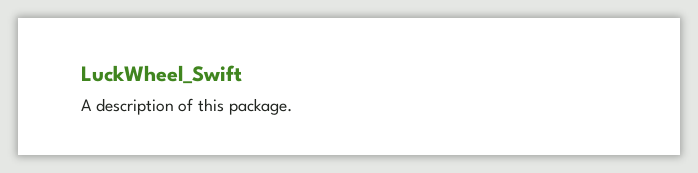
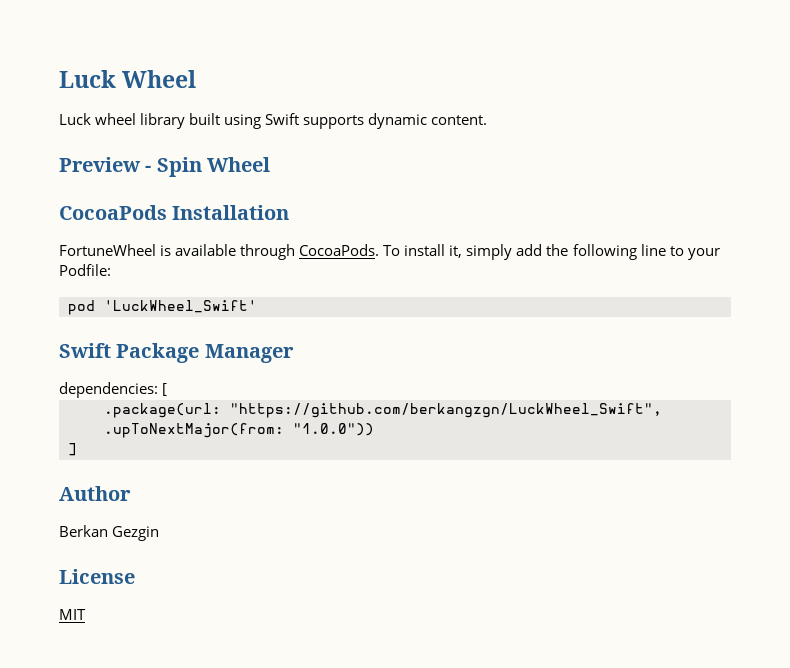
[81,65,242,84] [81,98,292,115] LuckWheel_Swift // A description of this package. -> [59,70,197,88] [59,113,488,129] [59,157,271,177] [59,205,290,220] [59,244,720,260] [59,264,111,276] [68,300,257,315] [59,343,294,363] [59,382,168,398] [104,403,662,418] [104,423,374,438] [68,443,77,456] [59,486,131,501] [59,525,160,541] [59,569,135,584] [59,609,86,620] Luck Wheel // Luck wheel library built using Swift supports dynamic content. // Preview - Spin Wheel // CocoaPods Installation // FortuneWheel is available through CocoaPods. To install it, simply add the following line to your Podfile: // pod 'LuckWheel_Swift' // Swift Package Manager // dependencies: [ // .package(url: "https://github.com/berkangzgn/LuckWheel_Swift", .upToNextMajor(from: "1.0.0")) // ] // Author // Berkan Gezgin // License // MIT

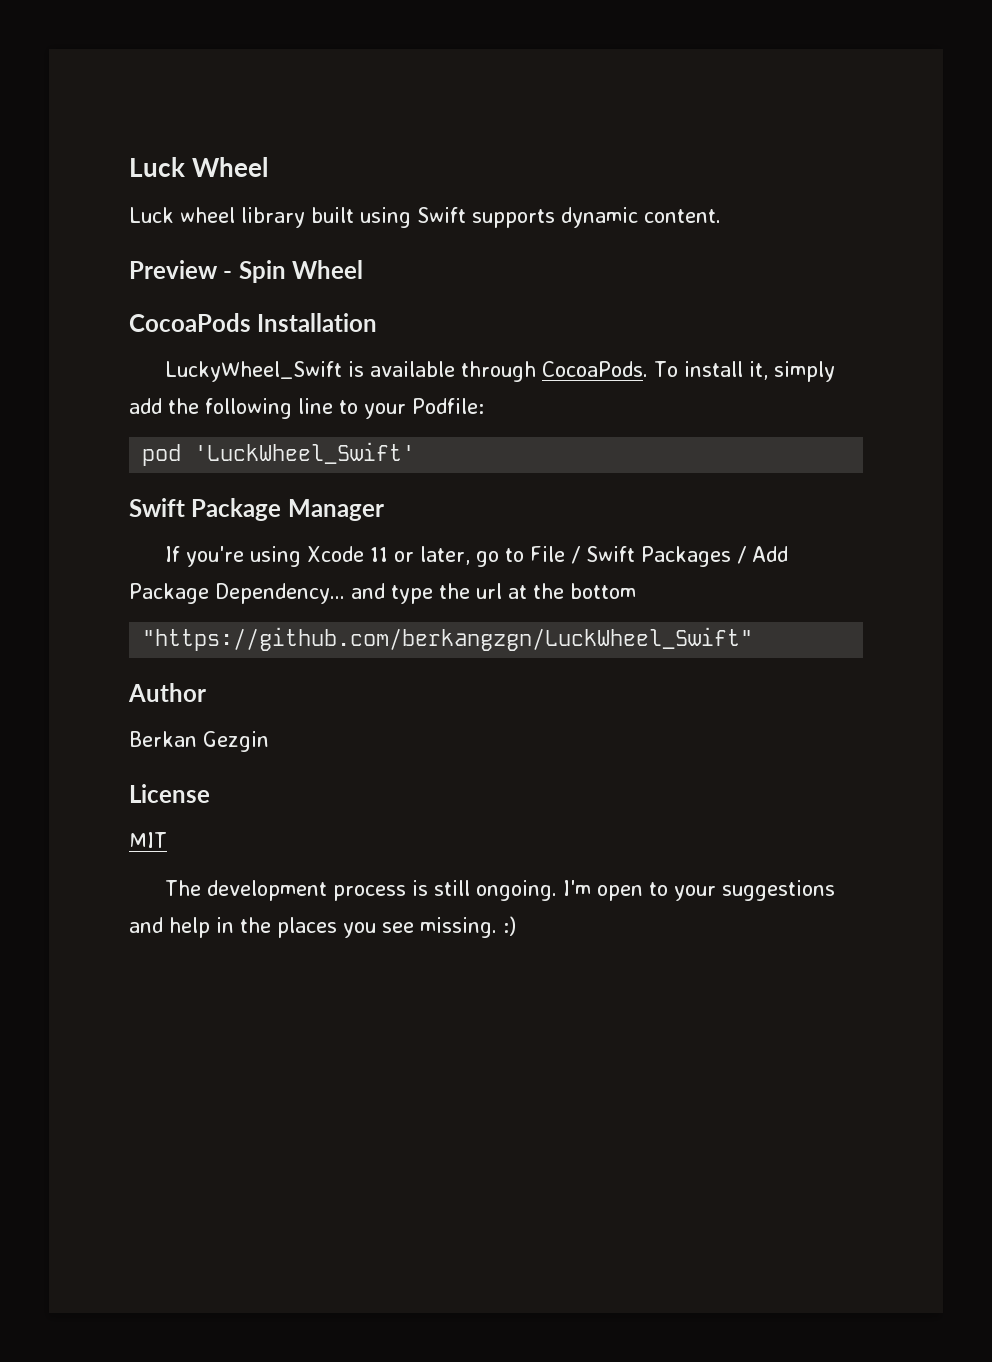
[59,244,156,256] FortuneWheel -> [164,361,342,382] LuckyWheel_Swift
[59,382,168,398] [104,403,662,418] [104,423,374,438] [68,443,77,456] dependencies: [ // .package(url: "https://github.com/berkangzgn/LuckWheel_Swift", .upToNextMajor(from: "1.0.0")) // ] -> [164,546,788,567] [129,583,636,604] [142,627,754,651] If you're using Xcode 11 or later, go to File / Swift Packages / Add Package Dependency... and type the url at the bottom // "https://github.com/berkangzgn/LuckWheel_Swift"
(86, 614) none -> [164,880,835,901] [129,916,516,938] // The development process is still ongoing. I'm open to your suggestions and help in the places you see missing. :)

